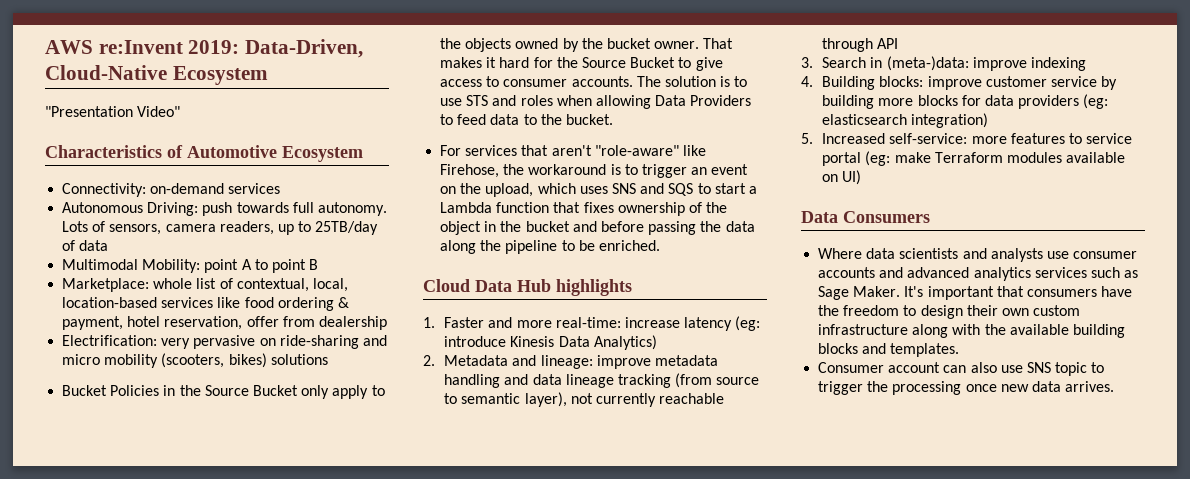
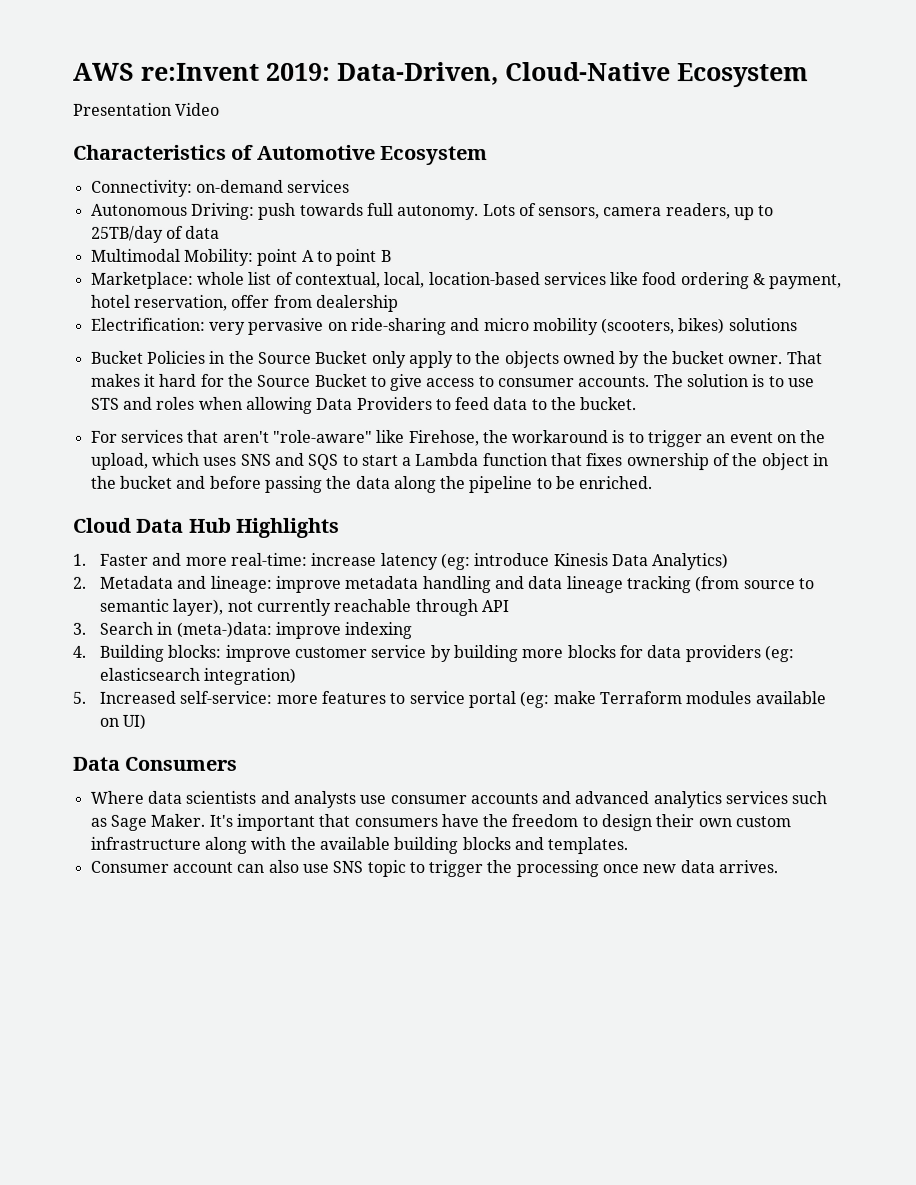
[45,106,181,117] "Presentation Video" -> [73,102,221,116] Presentation Video
[556,279,632,296] highlights -> [236,517,341,538] Highlights

